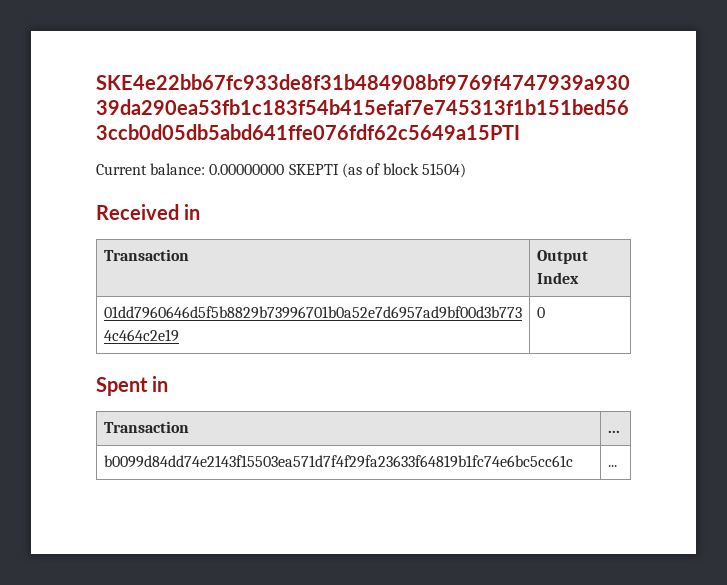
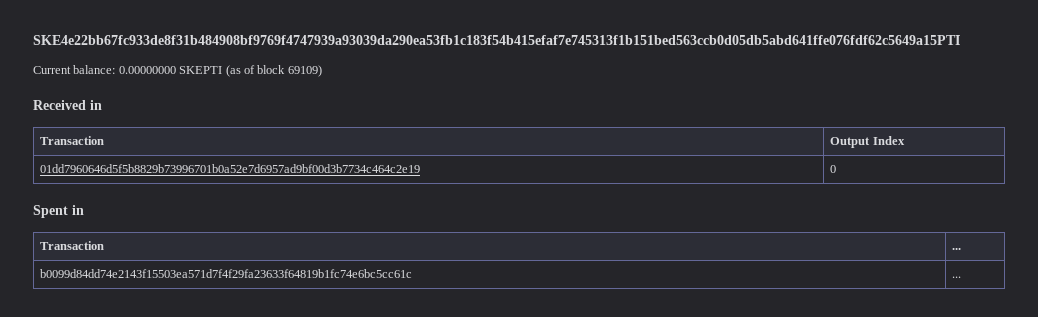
[422,163,467,178] 51504) -> [287,65,322,77] 69109)

